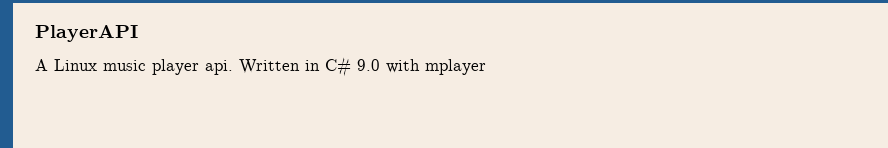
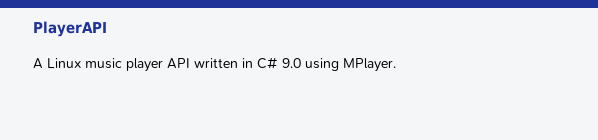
[205,59,300,75] api. Written -> [167,58,238,69] API written
[386,59,486,75] with mplayer -> [305,58,396,72] using MPlayer.

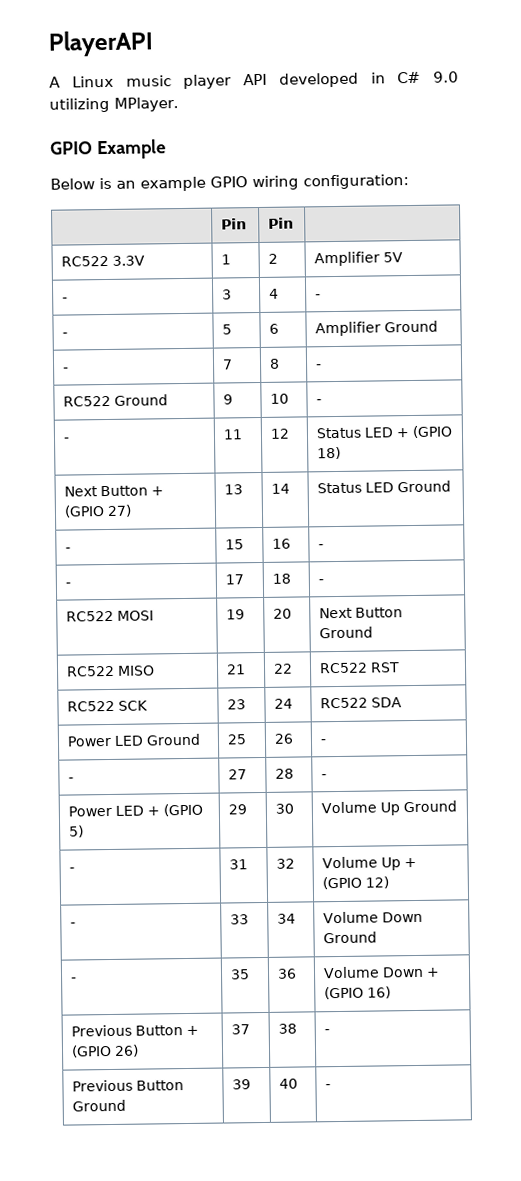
[194,58,238,68] written -> [278,72,359,88] developed
[305,58,339,71] using -> [49,97,110,113] utilizing
(396, 65) none -> [50,139,166,160] [50,174,409,192] [221,218,248,230] [268,217,295,229] [61,255,146,267] [221,254,232,265] [268,253,279,264] [314,251,404,267] [62,297,69,302] [222,289,233,300] [269,288,280,299] [315,294,322,299] [62,332,69,337] [222,324,233,335] [269,323,280,334] [315,320,439,337] [63,367,70,372] [222,359,234,370] [269,358,281,369] [316,364,323,369] [63,394,169,407] [223,394,234,405] [270,393,290,404] [316,399,323,404] [63,437,71,442] [223,429,244,440] [270,428,291,439] [316,425,454,439] [317,446,342,460] [64,485,165,497] [64,504,133,518] [224,484,244,495] [271,483,291,494] [317,480,452,494] [65,547,72,552] [225,539,245,550] [272,538,292,549] [318,544,325,549] [65,582,72,587] [225,574,245,585] [272,573,292,584] [318,579,325,584] [66,610,155,622] [226,609,246,620] [273,608,293,619] [319,607,404,619] [319,626,374,639] [66,665,156,677] [226,664,247,675] [273,663,294,674] [319,662,401,674] [67,700,149,712] [227,699,247,710] [274,698,294,709] [320,697,403,709] [67,733,202,747] [227,734,248,745] [274,733,295,744] [320,739,328,744] [68,777,75,782] [228,769,248,780] [275,768,295,779] [321,774,328,779] [68,803,204,817] [69,825,85,838] [228,804,248,815] [275,803,295,814] [321,800,458,816] [69,867,76,872] [229,859,249,870] [276,858,296,869] [322,856,418,871] [322,876,390,890] [70,922,77,927] [230,914,250,925] [277,913,297,924] [323,911,424,924] [323,931,378,944] [71,977,78,982] [230,969,251,980] [277,968,298,979] [323,966,441,979] [324,986,392,1000] [71,1024,200,1037] [71,1044,140,1058] [231,1024,251,1035] [278,1023,298,1034] [324,1029,331,1034] [72,1079,185,1092] [72,1099,127,1112] [232,1079,252,1090] [279,1078,299,1089] [325,1084,332,1089] // GPIO Example // Below is an example GPIO wiring configuration: // | Pin | Pin | // RC522 3.3V | 1 | 2 | Amplifier 5V // - | 3 | 4 | - // - | 5 | 6 | Amplifier Ground // - | 7 | 8 | - // RC522 Ground | 9 | 10 | - // - | 11 | 12 | Status LED + (GPIO 18) // Next Button + (GPIO 27) | 13 | 14 | Status LED Ground // - | 15 | 16 | - // - | 17 | 18 | - // RC522 MOSI | 19 | 20 | Next Button Ground // RC522 MISO | 21 | 22 | RC522 RST // RC522 SCK | 23 | 24 | RC522 SDA // Power LED Ground | 25 | 26 | - // - | 27 | 28 | - // Power LED + (GPIO 5) | 29 | 30 | Volume Up Ground // - | 31 | 32 | Volume Up + (GPIO 12) // - | 33 | 34 | Volume Down Ground // - | 35 | 36 | Volume Down + (GPIO 16) // Previous Button + (GPIO 26) | 37 | 38 | - // Previous Button Ground | 39 | 40 | -

